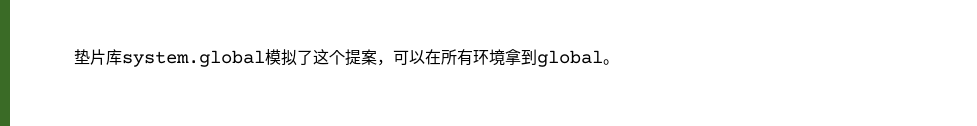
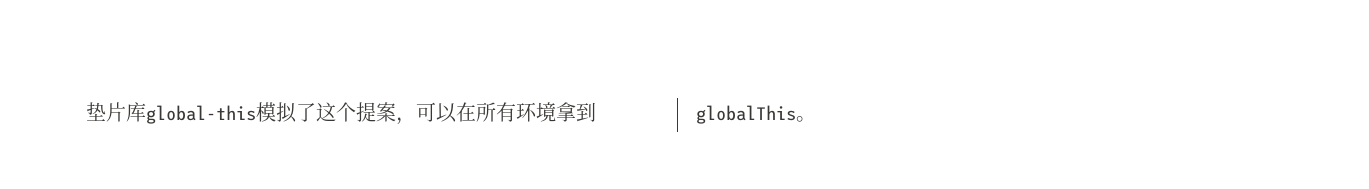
[121,50,265,67] system.global -> [146,105,257,124] global-this
[536,50,603,67] global -> [696,105,796,124] globalThis

